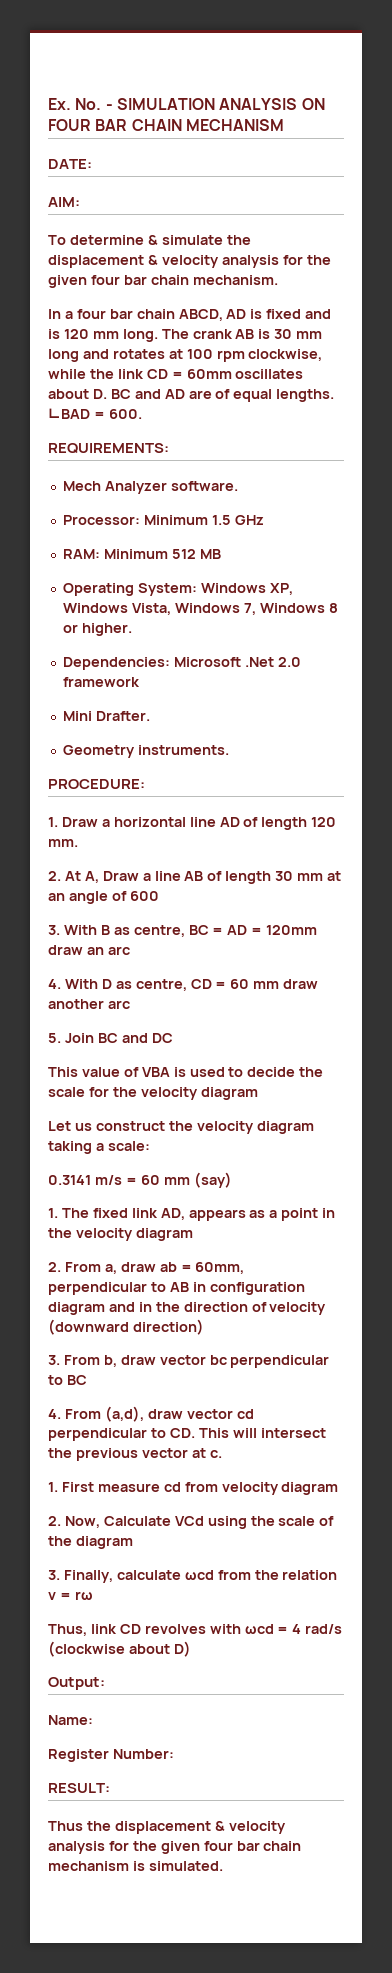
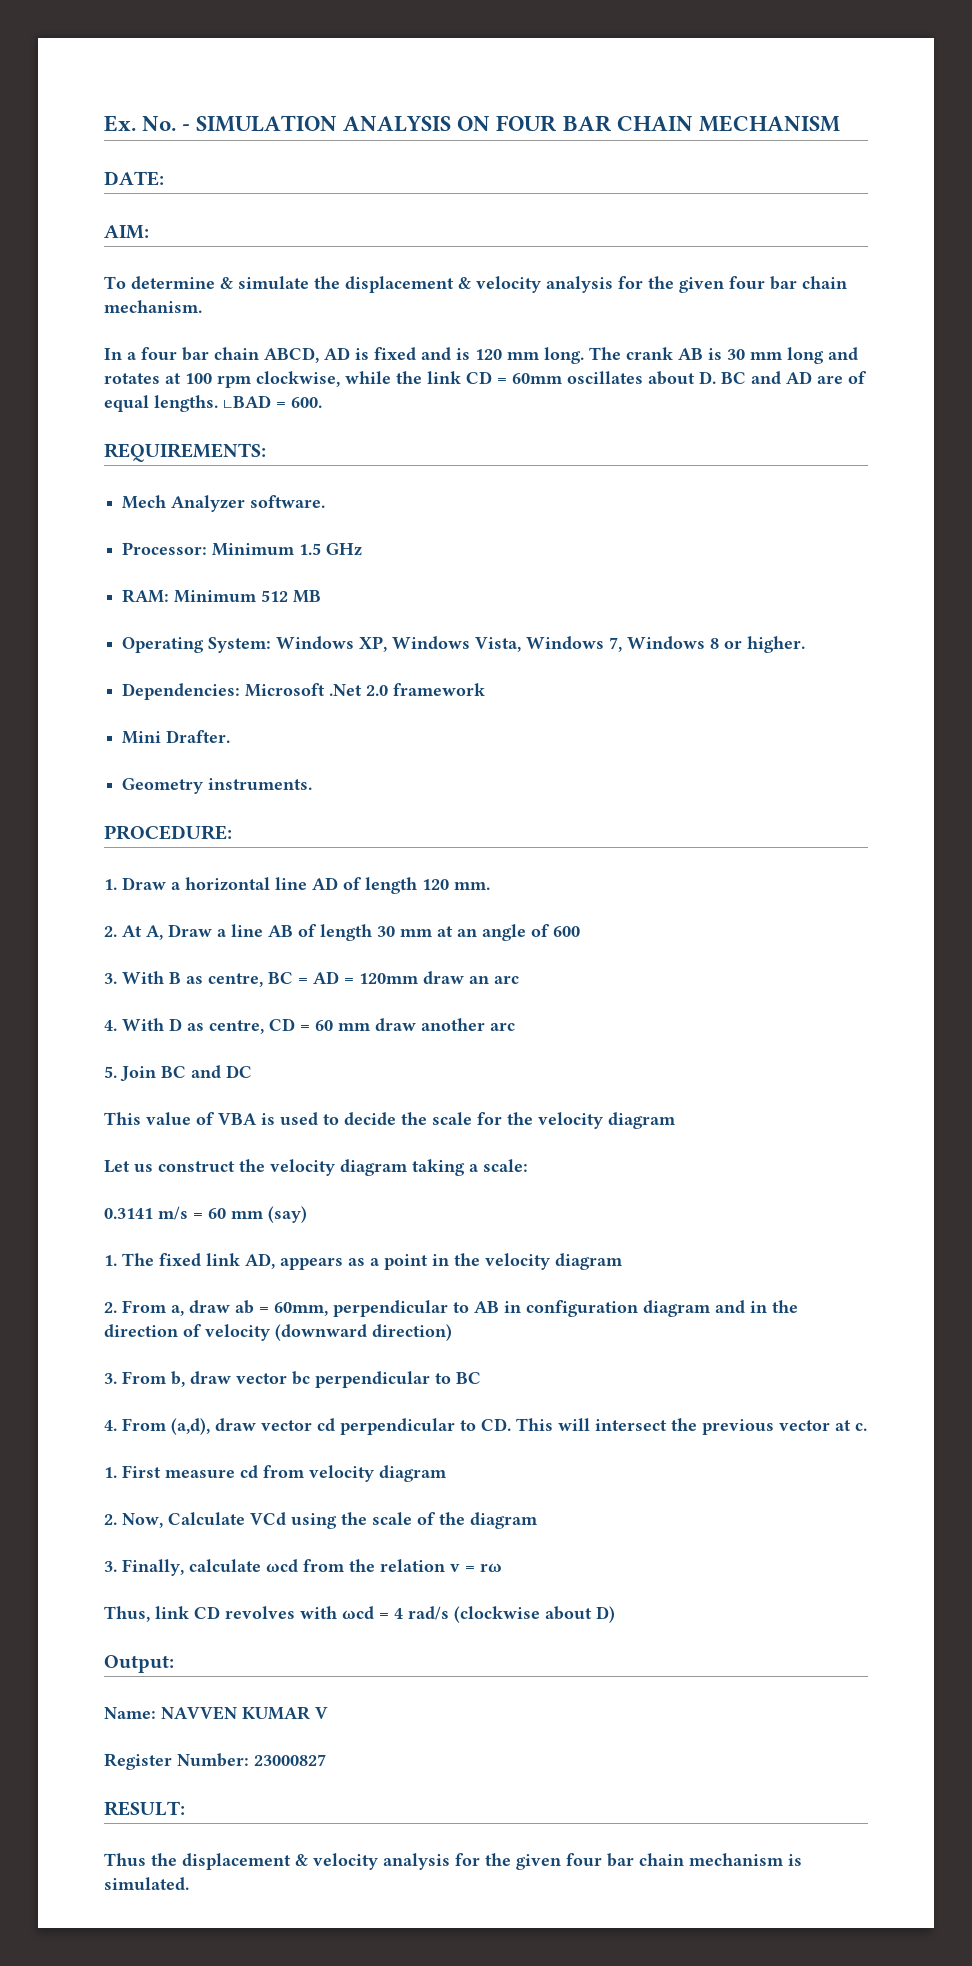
(93, 1720) none -> [161,1706,328,1720] NAVVEN KUMAR V
(174, 1754) none -> [254,1754,326,1766] 23000827

